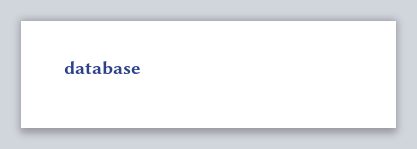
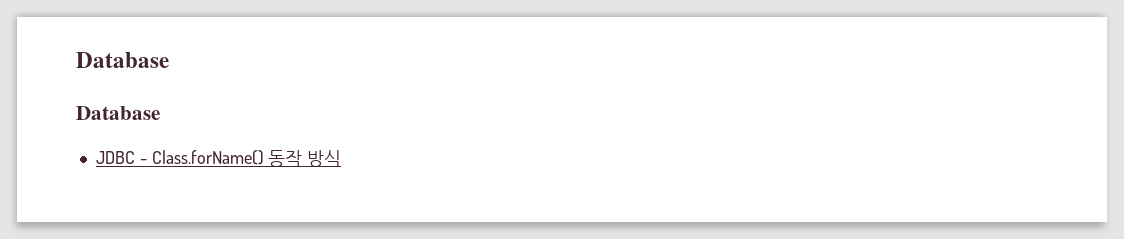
[64,61,141,75] database -> [76,52,169,68] [76,106,160,120] [95,150,342,167] Database // Database // JDBC - Class.forName() 동작 방식

